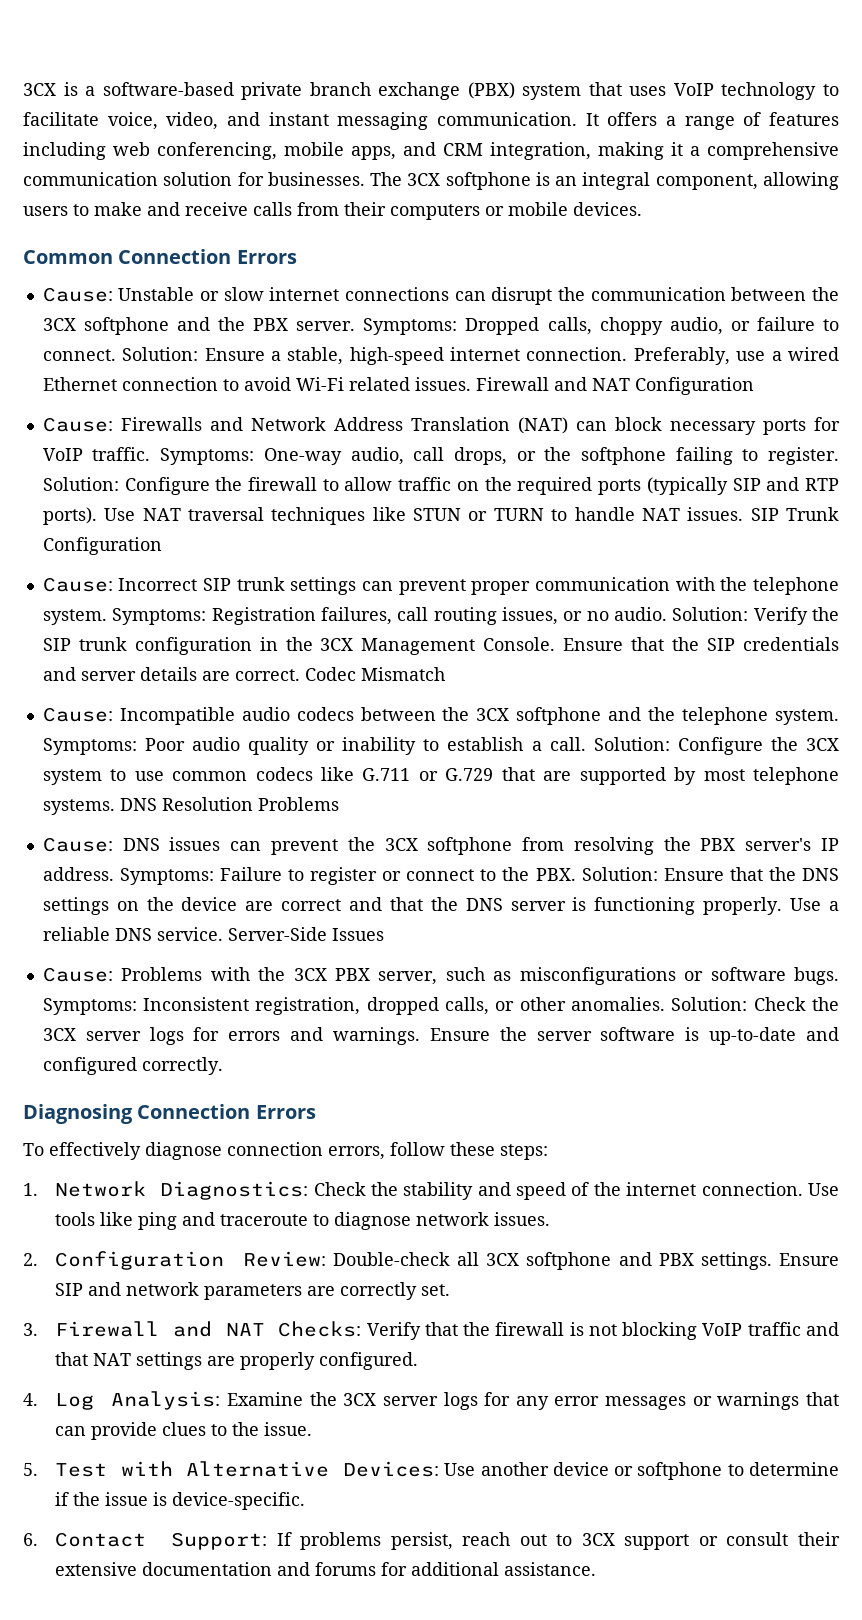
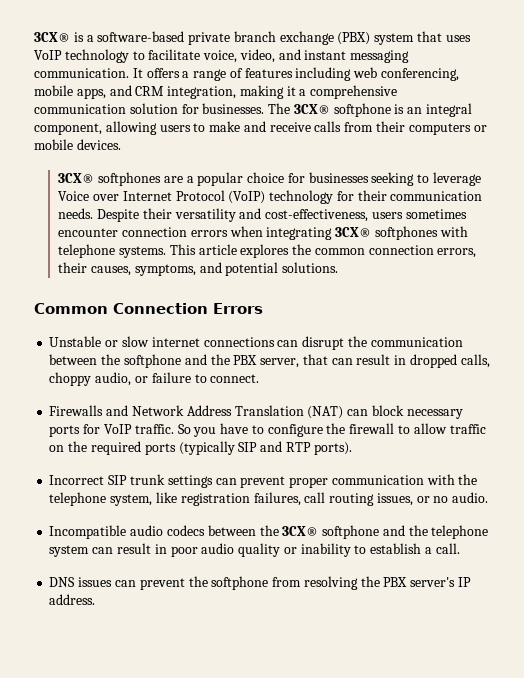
[23,83,56,96] 3CX -> [34,32,70,42] 3CX®
[407,173,441,186] 3CX -> [293,104,330,114] 3CX®
(642, 209) none -> [58,172,481,186] [58,190,483,204] [58,208,467,222] [58,226,468,240] [58,244,477,258] [58,262,339,276] // 3CX® softphones are a popular choice for businesses seeking to leverage Voice over Internet Protocol (VoIP) technology for their communication needs. Despite their versatility and cost-effectiveness, users sometimes encounter connection errors when integrating 3CX® softphones with telephone systems. This article explores the common connection errors, their causes, symptoms, and potential solutions.
[42,287,113,302] Cause: -> (263, 308) none
[42,318,76,331] 3CX -> (121, 359) none
[296,317,540,335] server. Symptoms: Dropped -> [260,354,457,368] server, that can result in dropped
[122,347,839,365] [42,377,754,395] [42,417,113,432] Solution: Ensure a stable, high-speed internet connection. Preferably, use a wired Ethernet connection to avoid Wi-Fi related issues. Firewall and NAT Configuration // Cause: -> (260, 378) //
[160,447,840,465] [42,477,210,495] Symptoms: One-way audio, call drops, or the softphone failing to register. Solution: Configure -> [177,423,323,437] So you have to configure
[104,507,840,525] [42,537,162,555] [42,577,113,592] Use NAT traversal techniques like STUN or TURN to handle NAT issues. SIP Trunk Configuration // Cause: -> (352, 448) //
[42,607,316,625] system. Symptoms: Registration -> [110,492,250,506] system, like registration
[672,607,840,625] [42,637,840,655] [42,667,445,681] [42,707,113,722] Solution: Verify the SIP trunk configuration in the 3CX Management Console. Ensure that the SIP credentials and server details are correct. Codec Mismatch // Cause: -> (489, 497) //
[476,708,510,721] 3CX -> [282,526,319,536] 3CX®
[774,709,839,725] [42,738,185,755] system. Symptoms: Poor -> [49,543,198,557] system can result in poor
[593,737,840,755] [42,767,840,785] [42,797,339,815] [42,837,113,852] Solution: Configure the 3CX system to use common codecs like G.711 or G.729 that are supported by most telephone systems. DNS Resolution Problems // Cause: -> (460, 548) //
[384,838,418,851] 3CX -> (208, 581) none
[119,867,840,885] [42,897,839,915] [42,927,384,941] [42,967,840,985] [42,997,840,1015] [42,1027,839,1045] [42,1057,223,1075] [23,1104,316,1124] [23,1142,548,1160] [23,1181,839,1200] [55,1212,551,1230] [23,1251,839,1270] [55,1282,451,1300] [23,1321,839,1340] [55,1352,419,1370] [23,1391,839,1410] [55,1422,313,1440] [23,1461,840,1480] [55,1492,306,1510] [23,1532,840,1550] [55,1562,597,1576] Symptoms: Failure to register or connect to the PBX. Solution: Ensure that the DNS settings on the device are correct and that the DNS server is functioning properly. Use a reliable DNS service. Server-Side Issues // Cause: Problems with the 3CX PBX server, such as misconfigurations or software bugs. Symptoms: Inconsistent registration, dropped calls, or other anomalies. Solution: Check the 3CX server logs for errors and warnings. Ensure the server software is up-to-date and configured correctly. // Diagnosing Connection Errors // To effectively diagnose connection errors, follow these steps: // 1. Network Diagnostics: Check the stability and speed of the internet connection. Use tools like ping and traceroute to diagnose network issues. // 2. Configuration Review: Double-check all 3CX softphone and PBX settings. Ensure SIP and network parameters are correctly set. // 3. Firewall and NAT Checks: Verify that the firewall is not blocking VoIP traffic and that NAT settings are properly configured. // 4. Log Analysis: Examine the 3CX server logs for any error messages or warnings that can provide clues to the issue. // 5. Test with Alternative Devices: Use another device or softphone to determine if the issue is device-specific. // 6. Contact Support: If problems persist, reach out to 3CX support or consult their extensive documentation and forums for additional assistance. -> (96, 599) none

